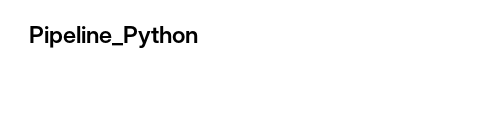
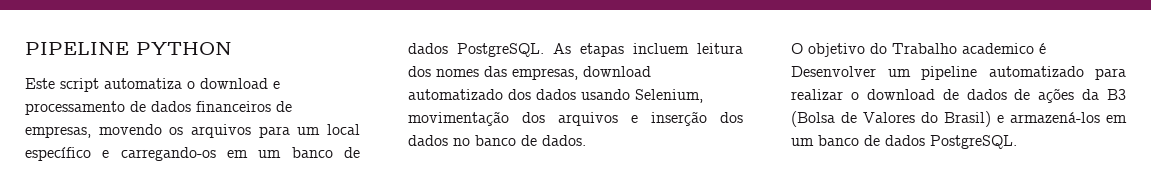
[29,26,198,48] Pipeline_Python -> [25,42,232,55] [25,78,280,92] [25,101,292,115] [25,124,360,138] [25,147,360,161] [408,43,743,57] [408,66,651,80] [408,89,703,103] [408,111,743,126] [408,135,586,146] [791,43,1046,57] [791,66,1126,80] [791,88,1126,103] [791,111,1127,127] [791,135,1017,149] PIPELINE PYTHON // Este script automatiza o download e processamento de dados financeiros de empresas, movendo os arquivos para um local específico e carregando-os em um banco de dados PostgreSQL. As etapas incluem leitura dos nomes das empresas, download automatizado dos dados usando Selenium, movimentação dos arquivos e inserção dos dados no banco de dados. // O objetivo do Trabalho academico é Desenvolver um pipeline automatizado para realizar o download de dados de ações da B3 (Bolsa de Valores do Brasil) e armazená-los em um banco de dados PostgreSQL.

